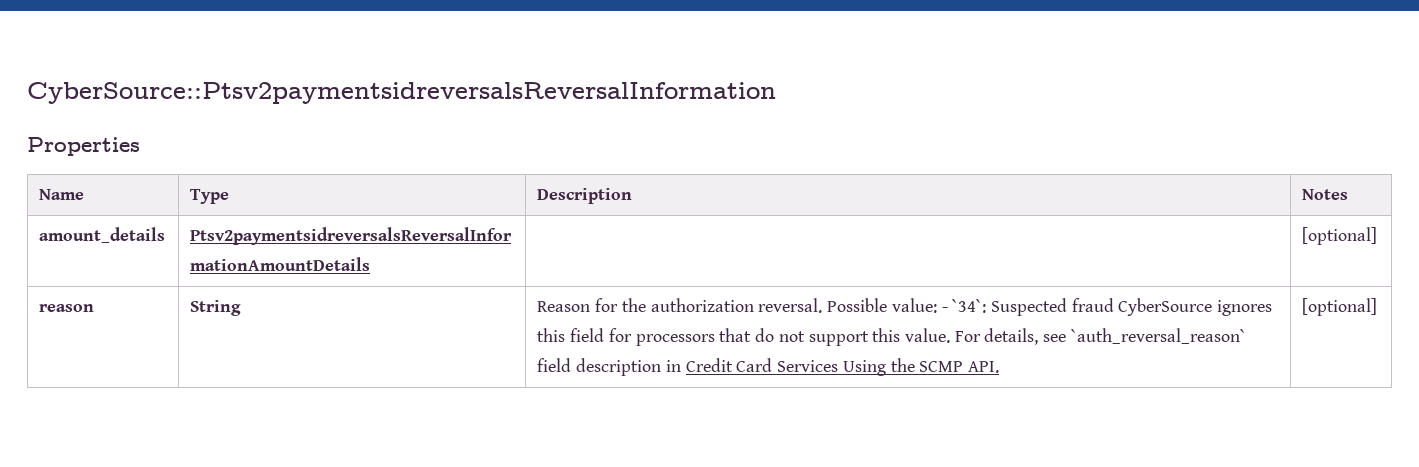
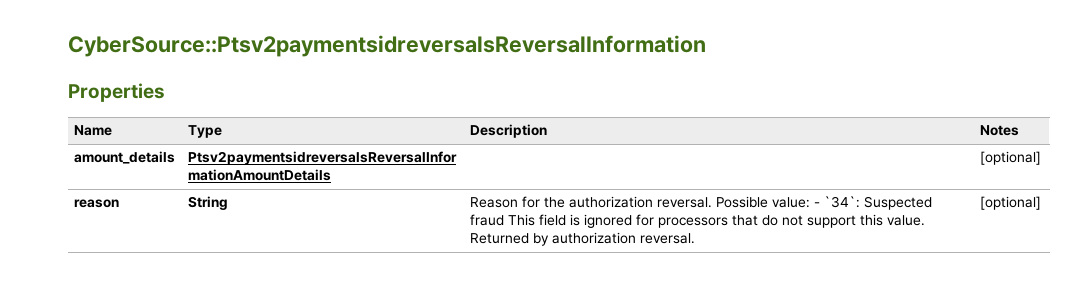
[1118,298,1273,316] [537,328,605,342] CyberSource ignores this field -> [508,214,633,228] This field is ignored
[954,328,1246,345] [537,358,1000,376] For details, see `auth_reversal_reason` field description in Credit Card Services Using the SCMP API. -> [470,232,696,246] Returned by authorization reversal.

